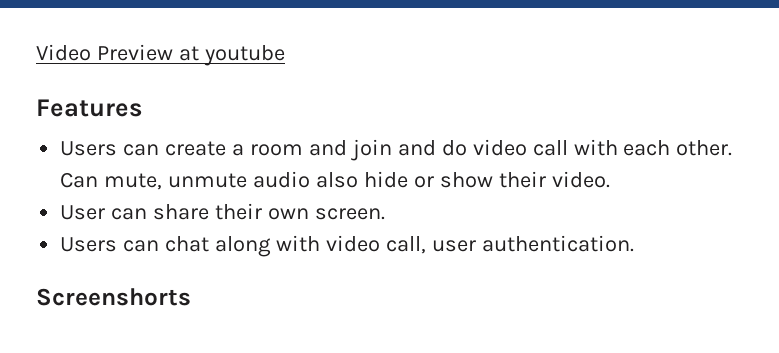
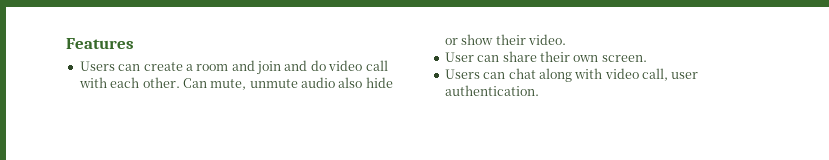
[36,44,285,66] Video Preview at youtube // -> (66, 43) none
[36,288,191,306] // Screenshorts -> (539, 90) none

